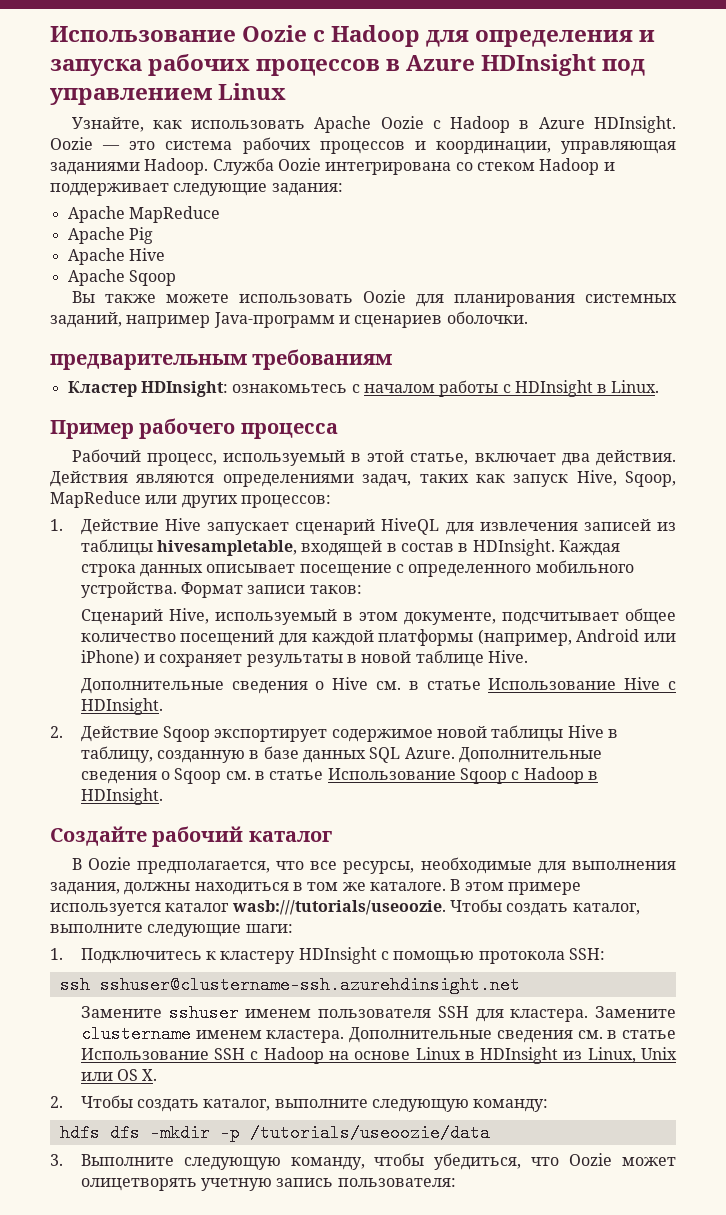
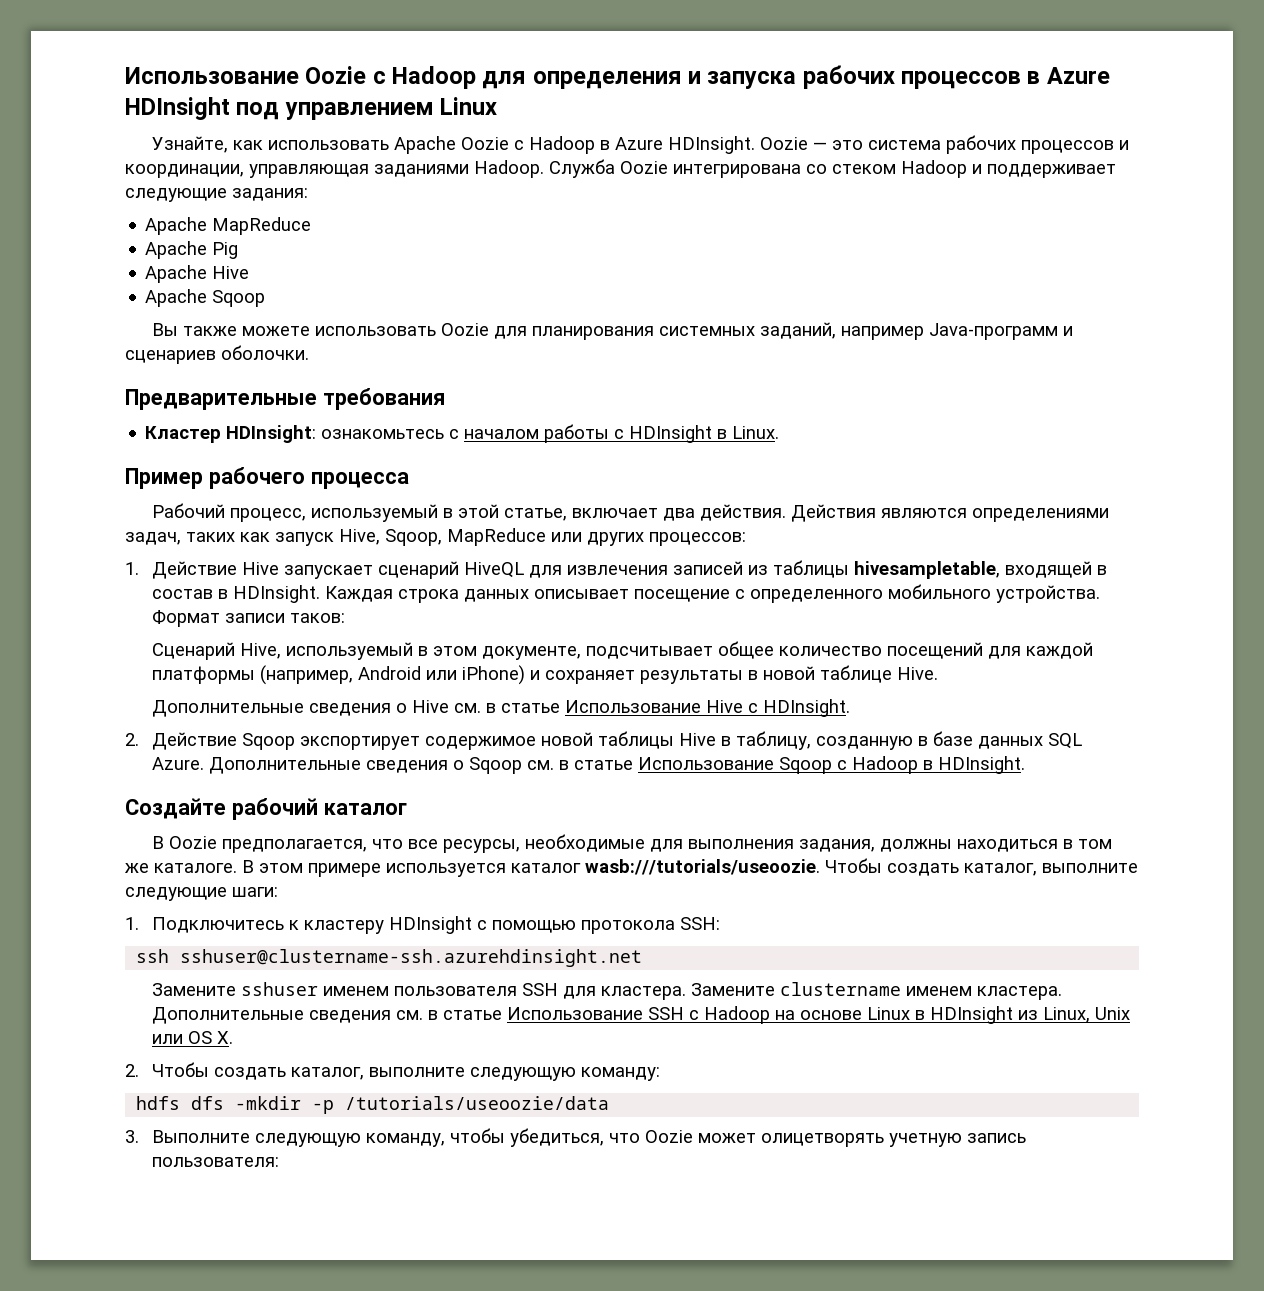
[50,349,393,370] предварительным требованиям -> [125,388,445,410] Предварительные требования

